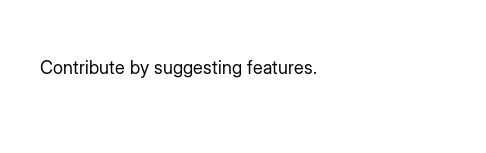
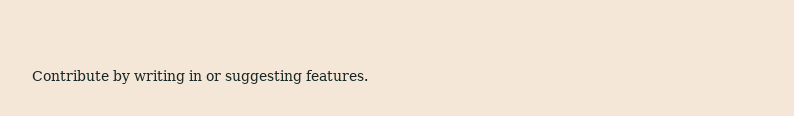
(149, 69) none -> [134,70,221,84] writing in or

